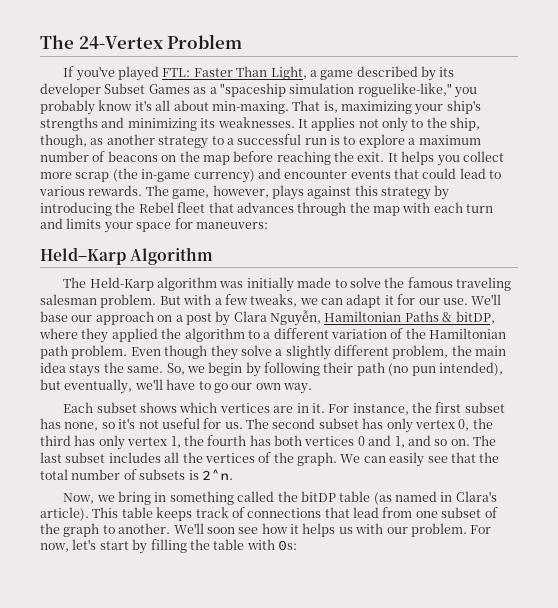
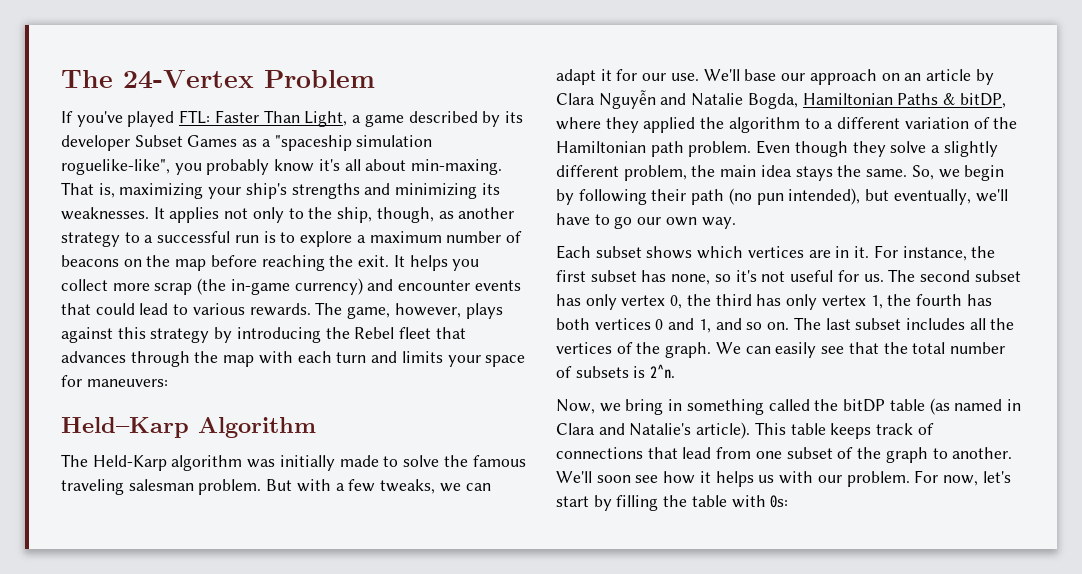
[357,83,452,97] roguelike-like," -> [61,159,170,175] roguelike-like",
[175,310,321,326] a post by Clara Nguyễn, -> [904,69,994,85] [556,90,798,109] an article by Clara Nguyễn and Natalie Bogda,
[455,491,497,502] Clara's -> [556,423,692,436] Clara and Natalie's

